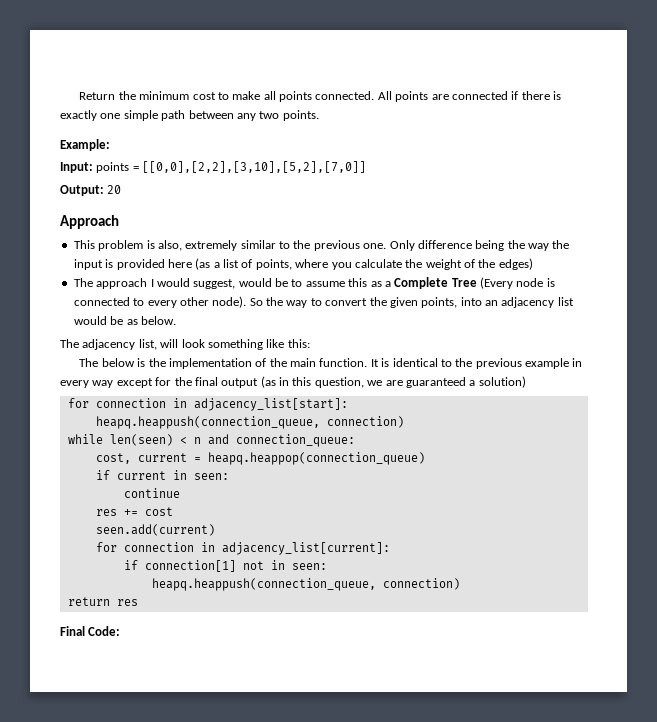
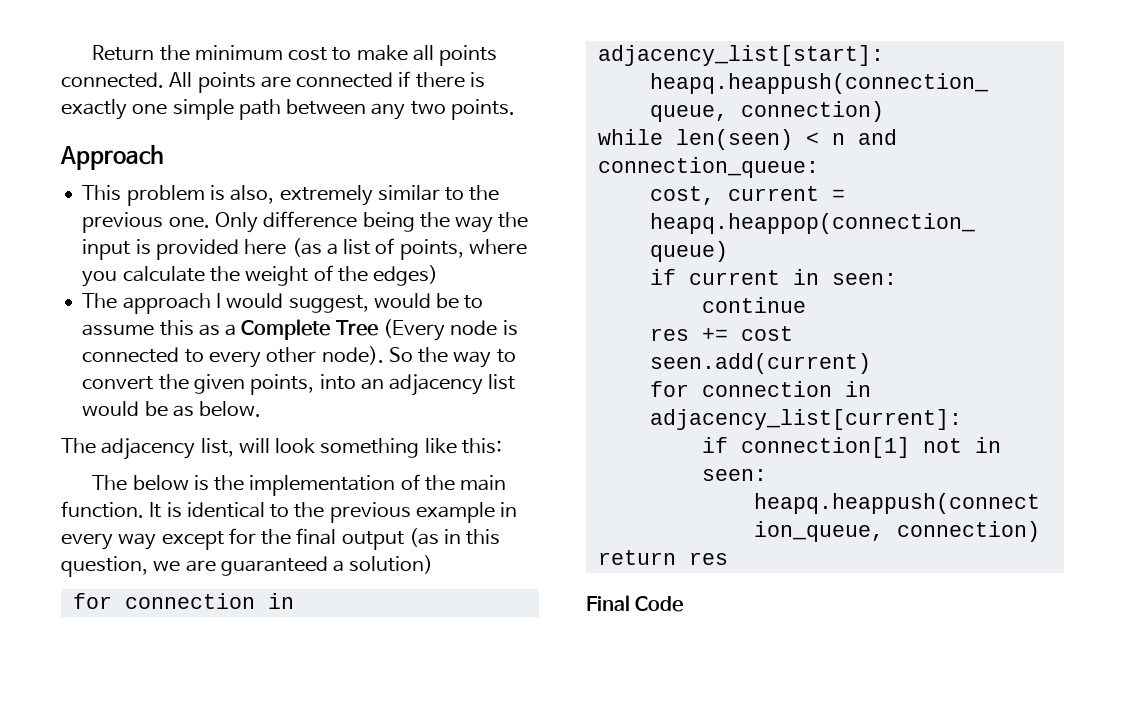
[60,139,110,151] [60,161,367,173] [60,185,122,196] // Example: // Input: points = [[0,0],[2,2],[3,10],[5,2],[7,0]] // Output: 20 -> (515, 109) none
[88,626,121,636] Code: -> [635,596,684,612] Code

